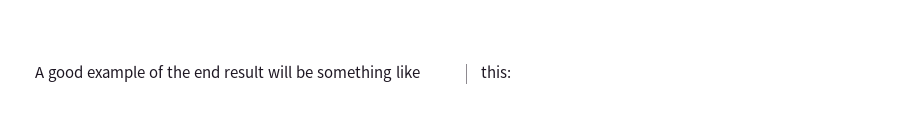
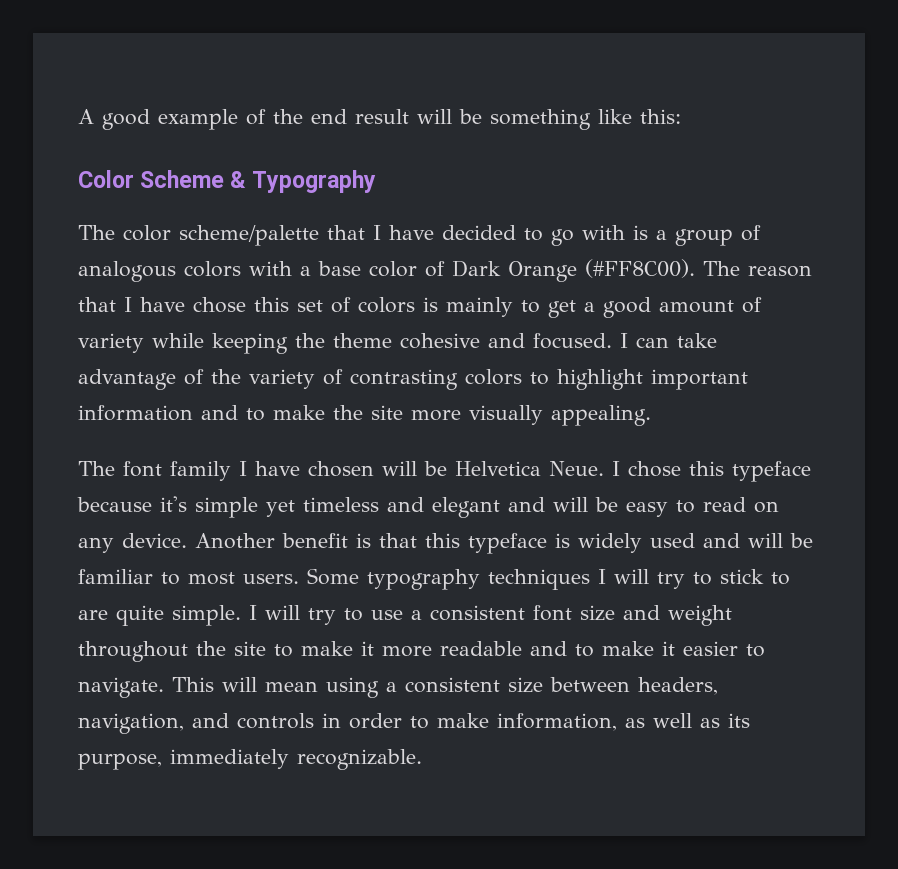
(511, 71) none -> [78,170,376,193] [78,225,761,246] [78,259,812,282] [78,297,762,318] [78,333,717,354] [78,369,748,390] [78,405,651,426] [78,461,811,482] [77,496,779,518] [78,533,813,554] [78,568,790,590] [78,605,732,626] [78,641,765,662] [78,677,718,698] [78,713,750,734] [78,749,422,770] // Color Scheme & Typography // The color scheme/palette that I have decided to go with is a group of analogous colors with a base color of Dark Orange (#FF8C00). The reason that I have chose this set of colors is mainly to get a good amount of variety while keeping the theme cohesive and focused. I can take advantage of the variety of contrasting colors to highlight important information and to make the site more visually appealing. // The font family I have chosen will be Helvetica Neue. I chose this typeface because it's simple yet timeless and elegant and will be easy to read on any device. Another benefit is that this typeface is widely used and will be familiar to most users. Some typography techniques I will try to stick to are quite simple. I will try to use a consistent font size and weight throughout the site to make it more readable and to make it easier to navigate. This will mean using a consistent size between headers, navigation, and controls in order to make information, as well as its purpose, immediately recognizable.

